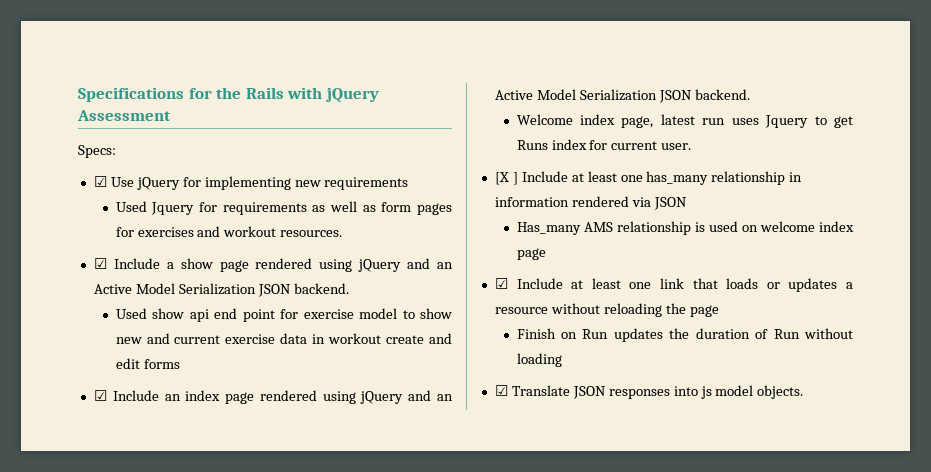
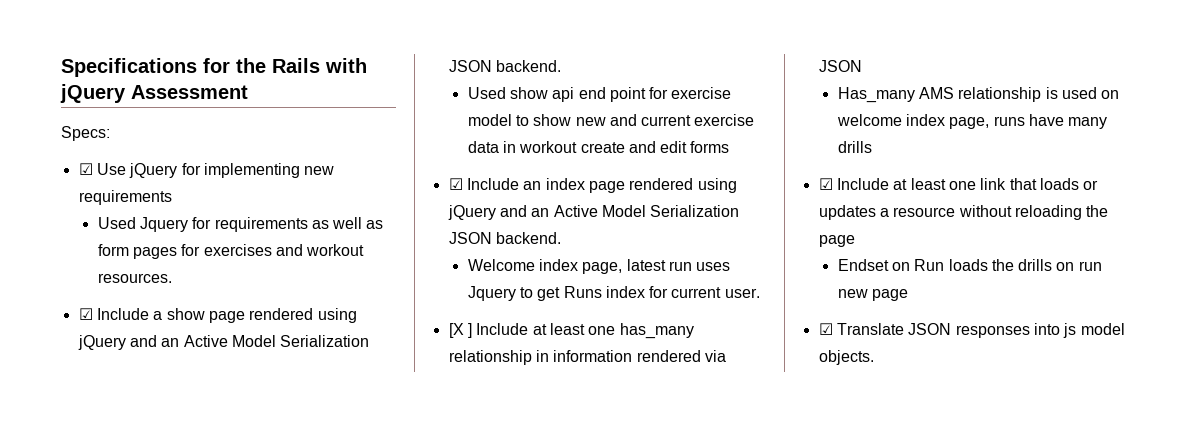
[516,248,546,260] page -> [949,114,1108,129] [837,141,872,153] page, runs have many drills
[516,328,556,339] Finish -> [837,259,889,271] Endset
[613,328,854,342] [516,353,562,367] updates the duration of Run without loading -> [948,259,1102,271] [837,289,908,301] loads the drills on run new page

